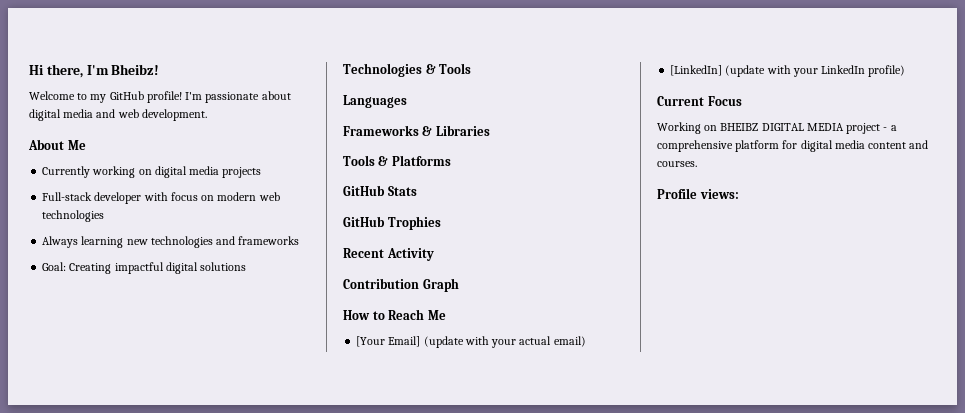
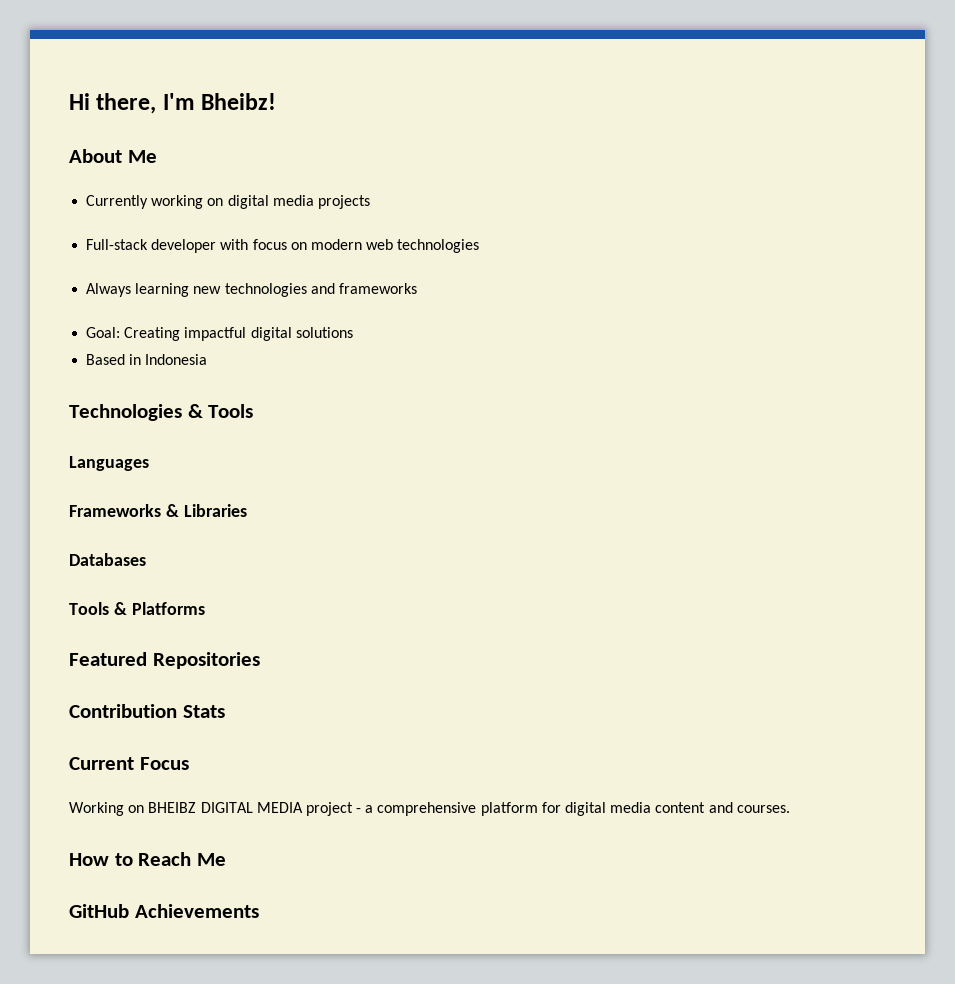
[29,91,291,103] [29,109,207,121] // Welcome to my GitHub profile! I'm passionate about digital media and web development. -> (277, 101) none
(247, 266) none -> [86,354,208,365] // Based in Indonesia
(490, 130) none -> [69,553,146,566] // Databases
[343,185,417,196] [343,216,441,230] [343,248,434,261] [343,278,459,292] [343,309,446,320] [356,336,586,348] [670,65,906,77] GitHub Stats // GitHub Trophies // Recent Activity // Contribution Graph // How to Reach Me // [Your Email] (update with your actual email) // [LinkedIn] (update with your LinkedIn profile) -> [69,652,260,669] [69,704,225,718] Featured Repositories // Contribution Stats
[657,188,739,199] Profile views: -> [69,852,227,866] [69,904,259,918] How to Reach Me // GitHub Achievements

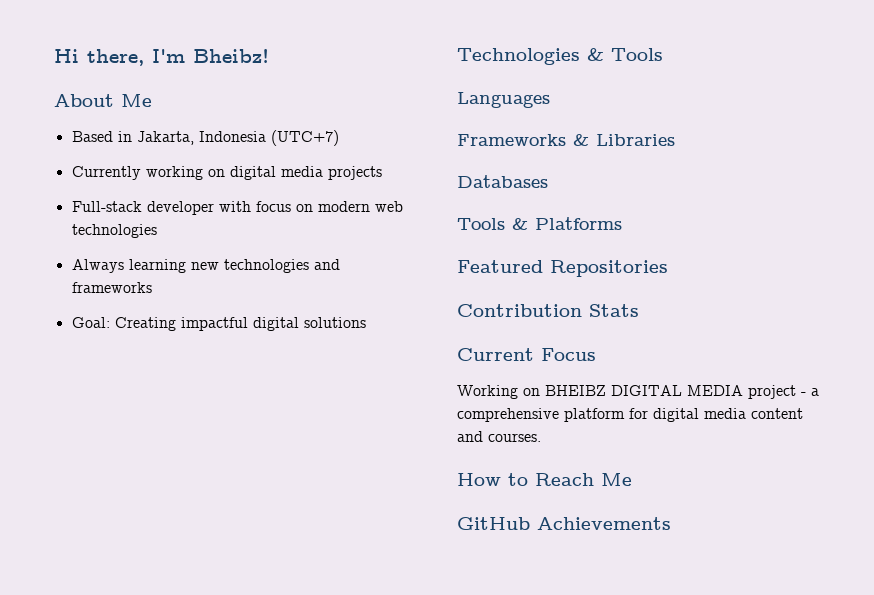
(157, 156) none -> [71,130,339,146] // Based in Jakarta, Indonesia (UTC+7)
[86,354,208,365] // Based in Indonesia -> (366, 322) none

